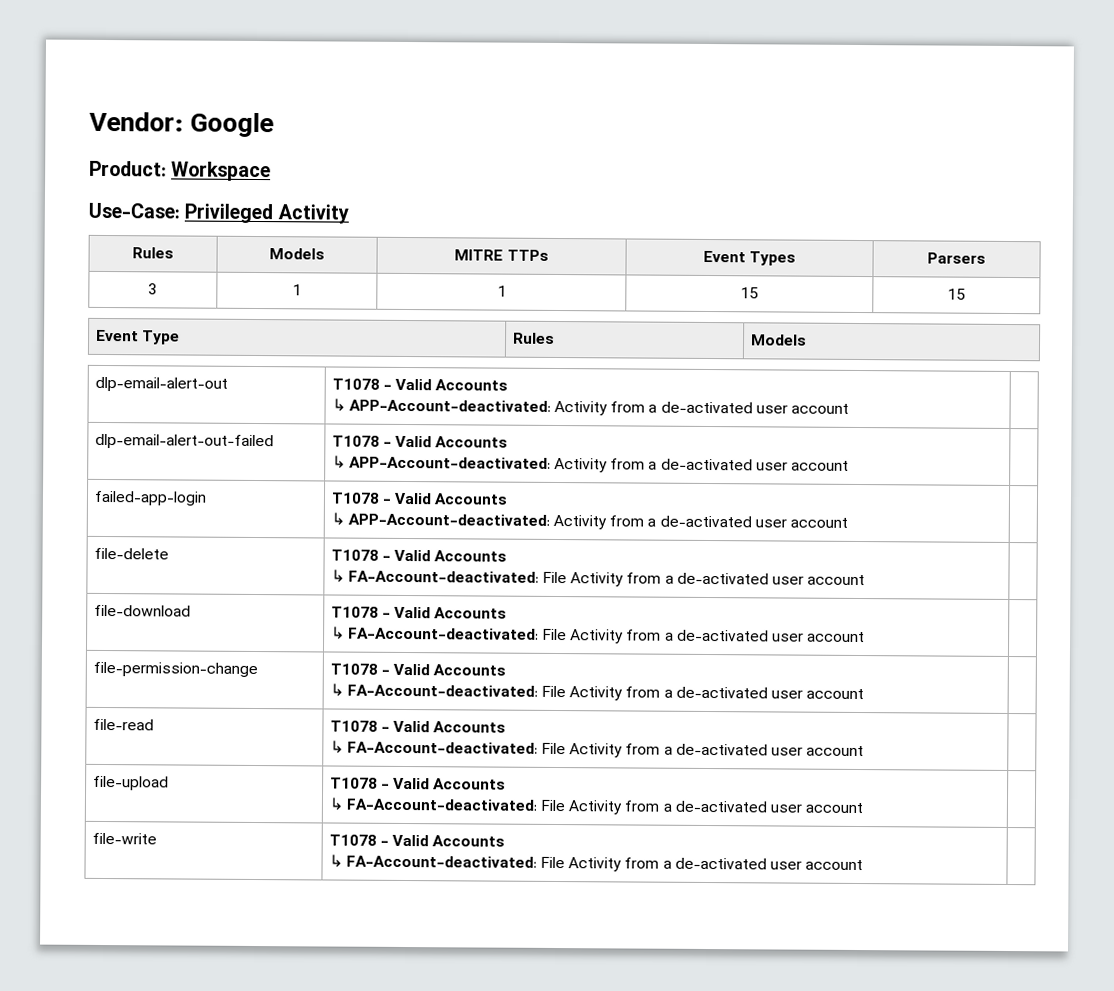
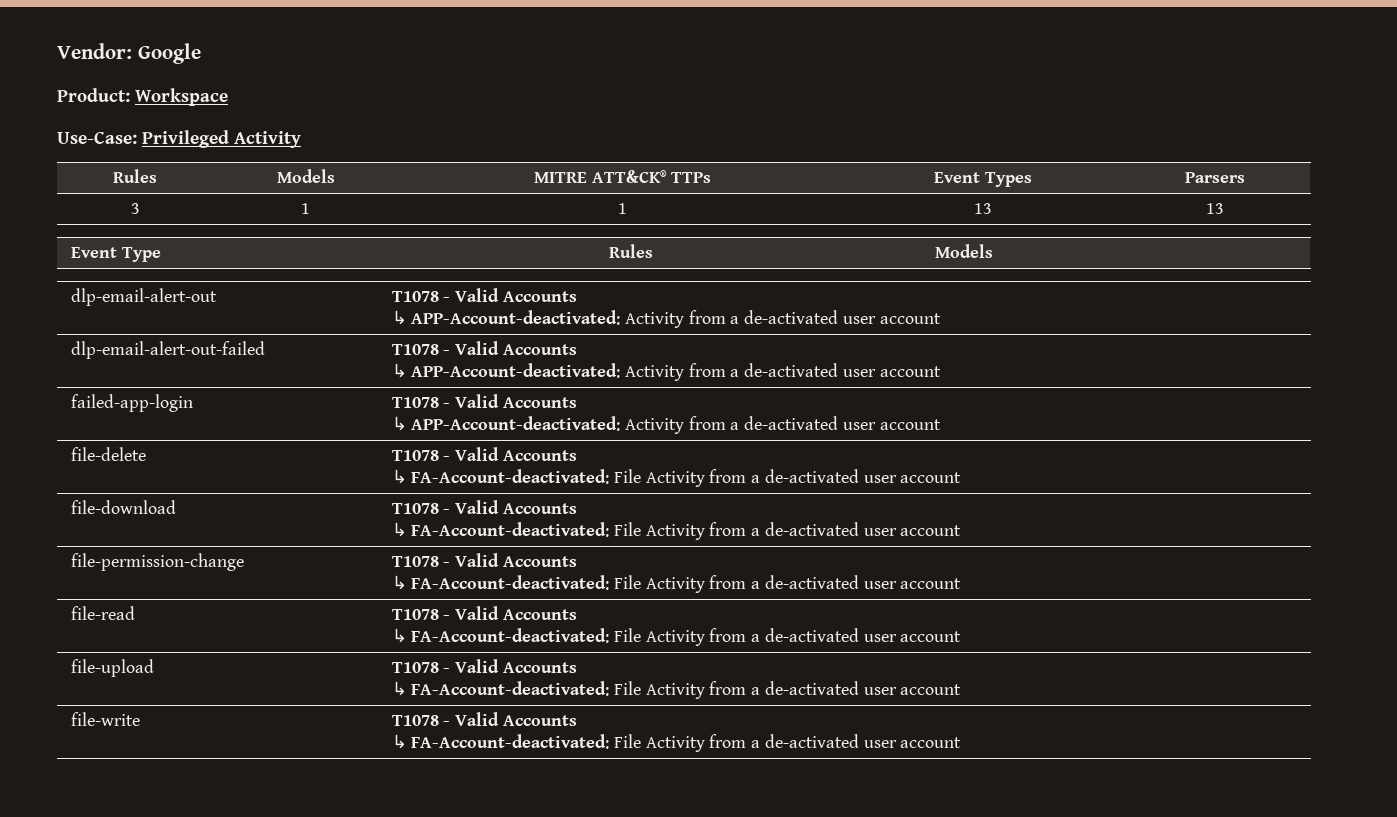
(504, 255) none -> [591,170,667,183] ATT&CK®
[740,287,759,299] [947,288,966,300] 15 | 15 -> [973,203,992,214] [1206,203,1224,214] 13 | 13

